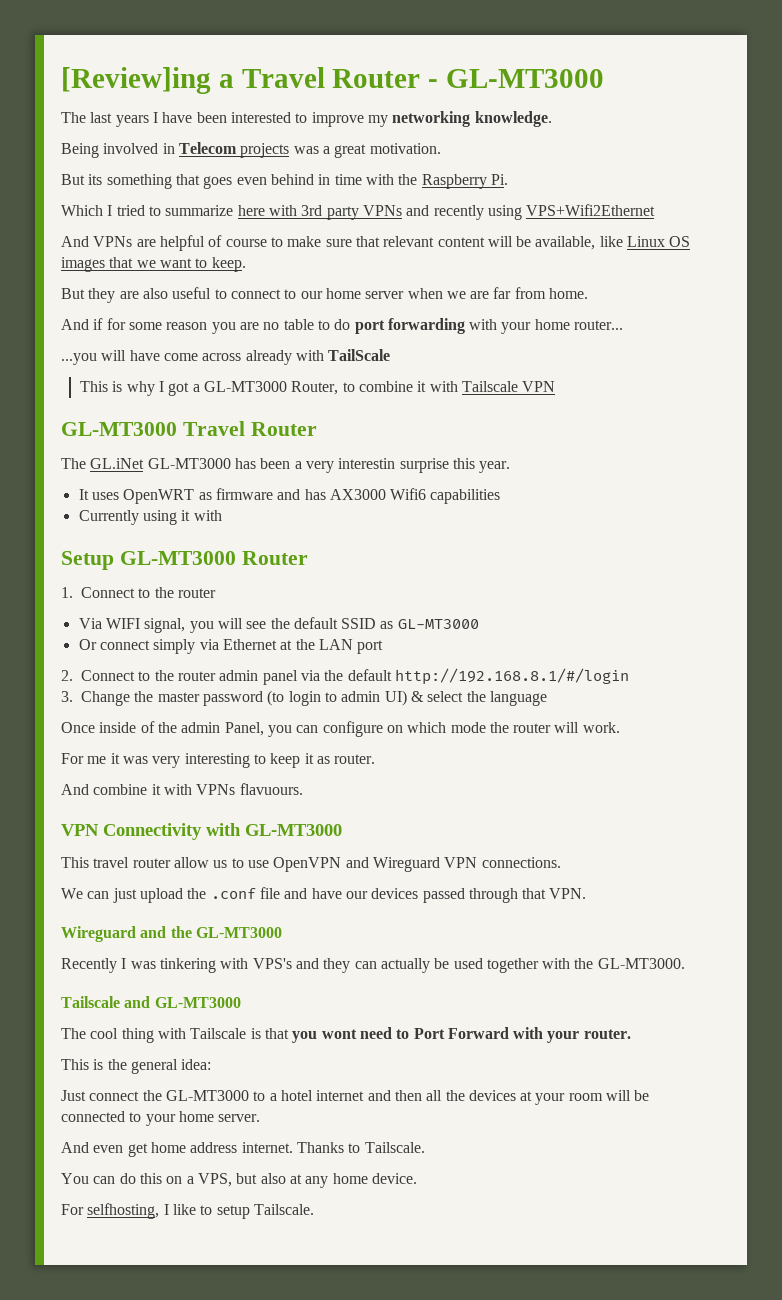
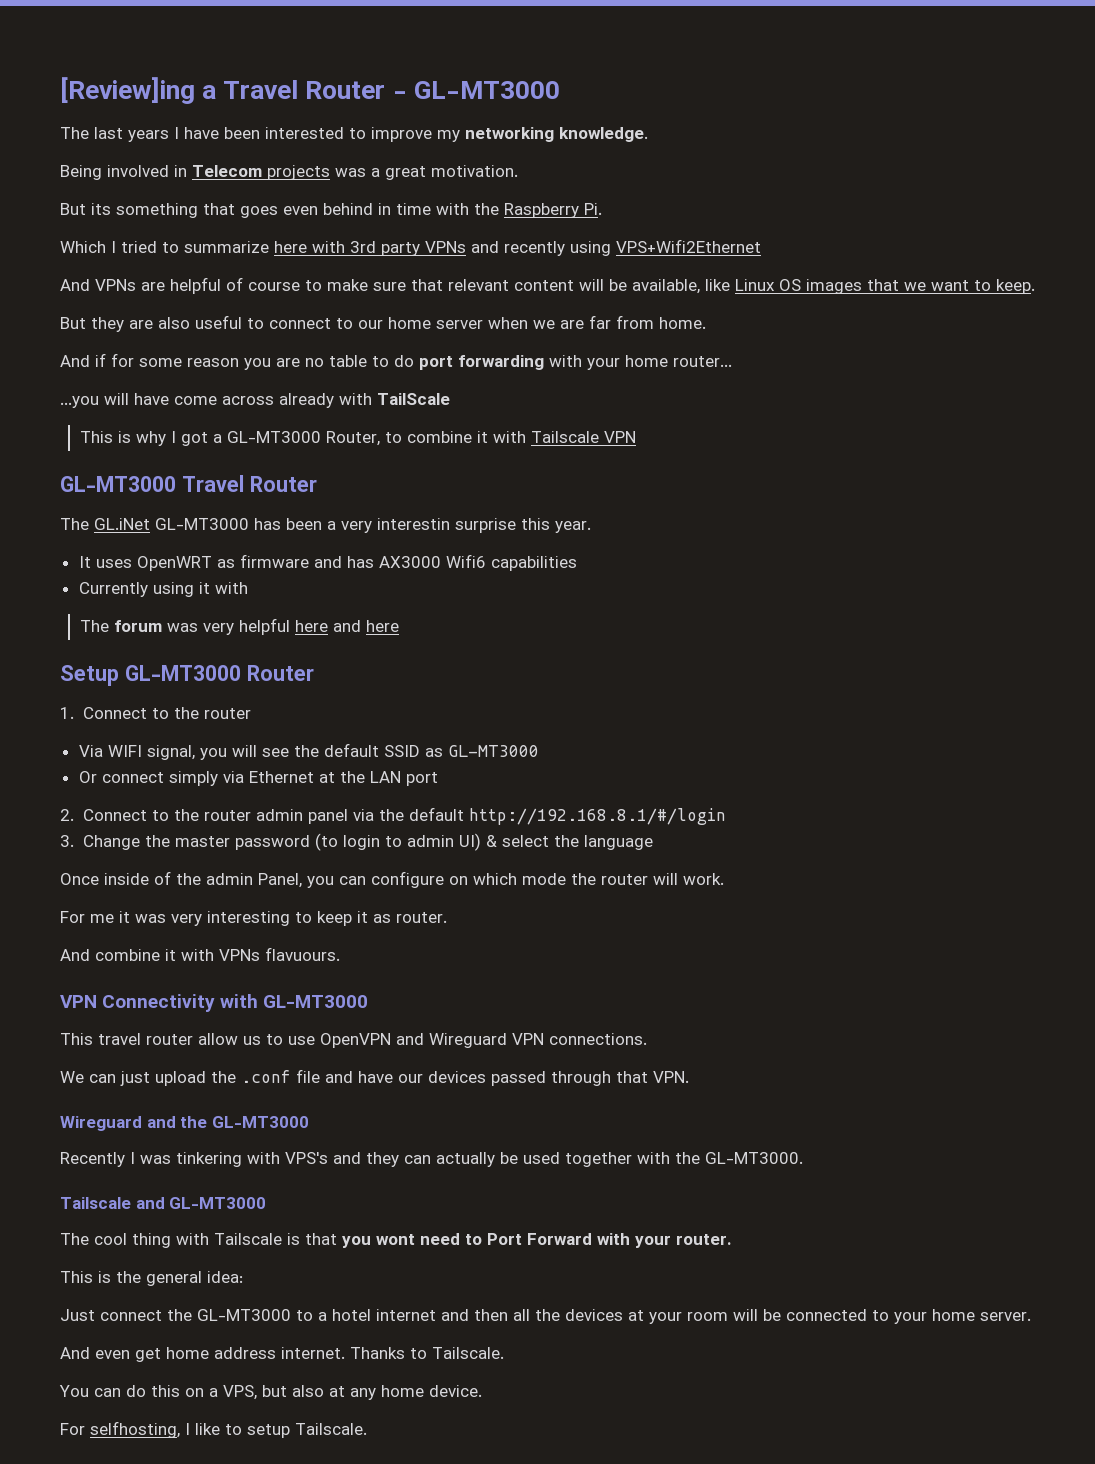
(222, 515) none -> [79,618,399,635] // The forum was very helpful here and here

